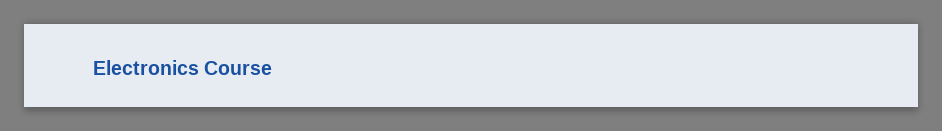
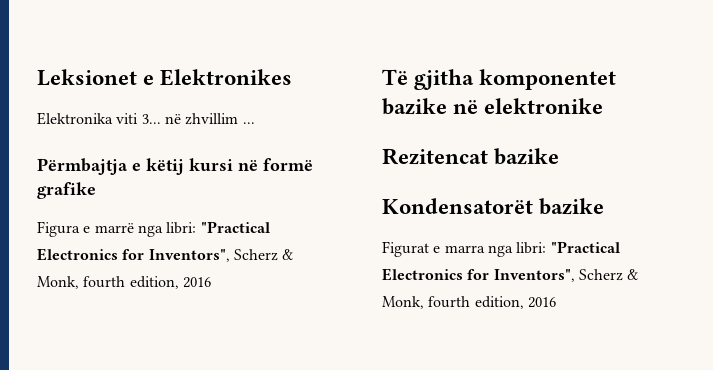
[93,60,273,75] Electronics Course -> [37,69,293,86] [37,112,255,125] [37,158,313,175] [37,182,96,199] [37,221,270,237] [37,248,294,262] [37,276,211,289] [382,69,617,90] [382,98,604,115] [382,148,560,165] [382,198,605,215] [382,241,620,257] [382,268,639,282] [382,296,556,309] Leksionet e Elektronikes // Elektronika viti 3... në zhvillim ... // Përmbajtja e këtij kursi në formë grafike // Figura e marrë nga libri: "Practical Electronics for Inventors", Scherz & Monk, fourth edition, 2016 // Të gjitha komponentet bazike në elektronike // Rezitencat bazike // Kondensatorët bazike // Figurat e marra nga libri: "Practical Electronics for Inventors", Scherz & Monk, fourth edition, 2016

